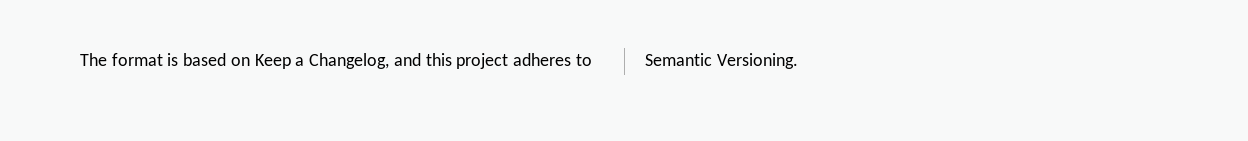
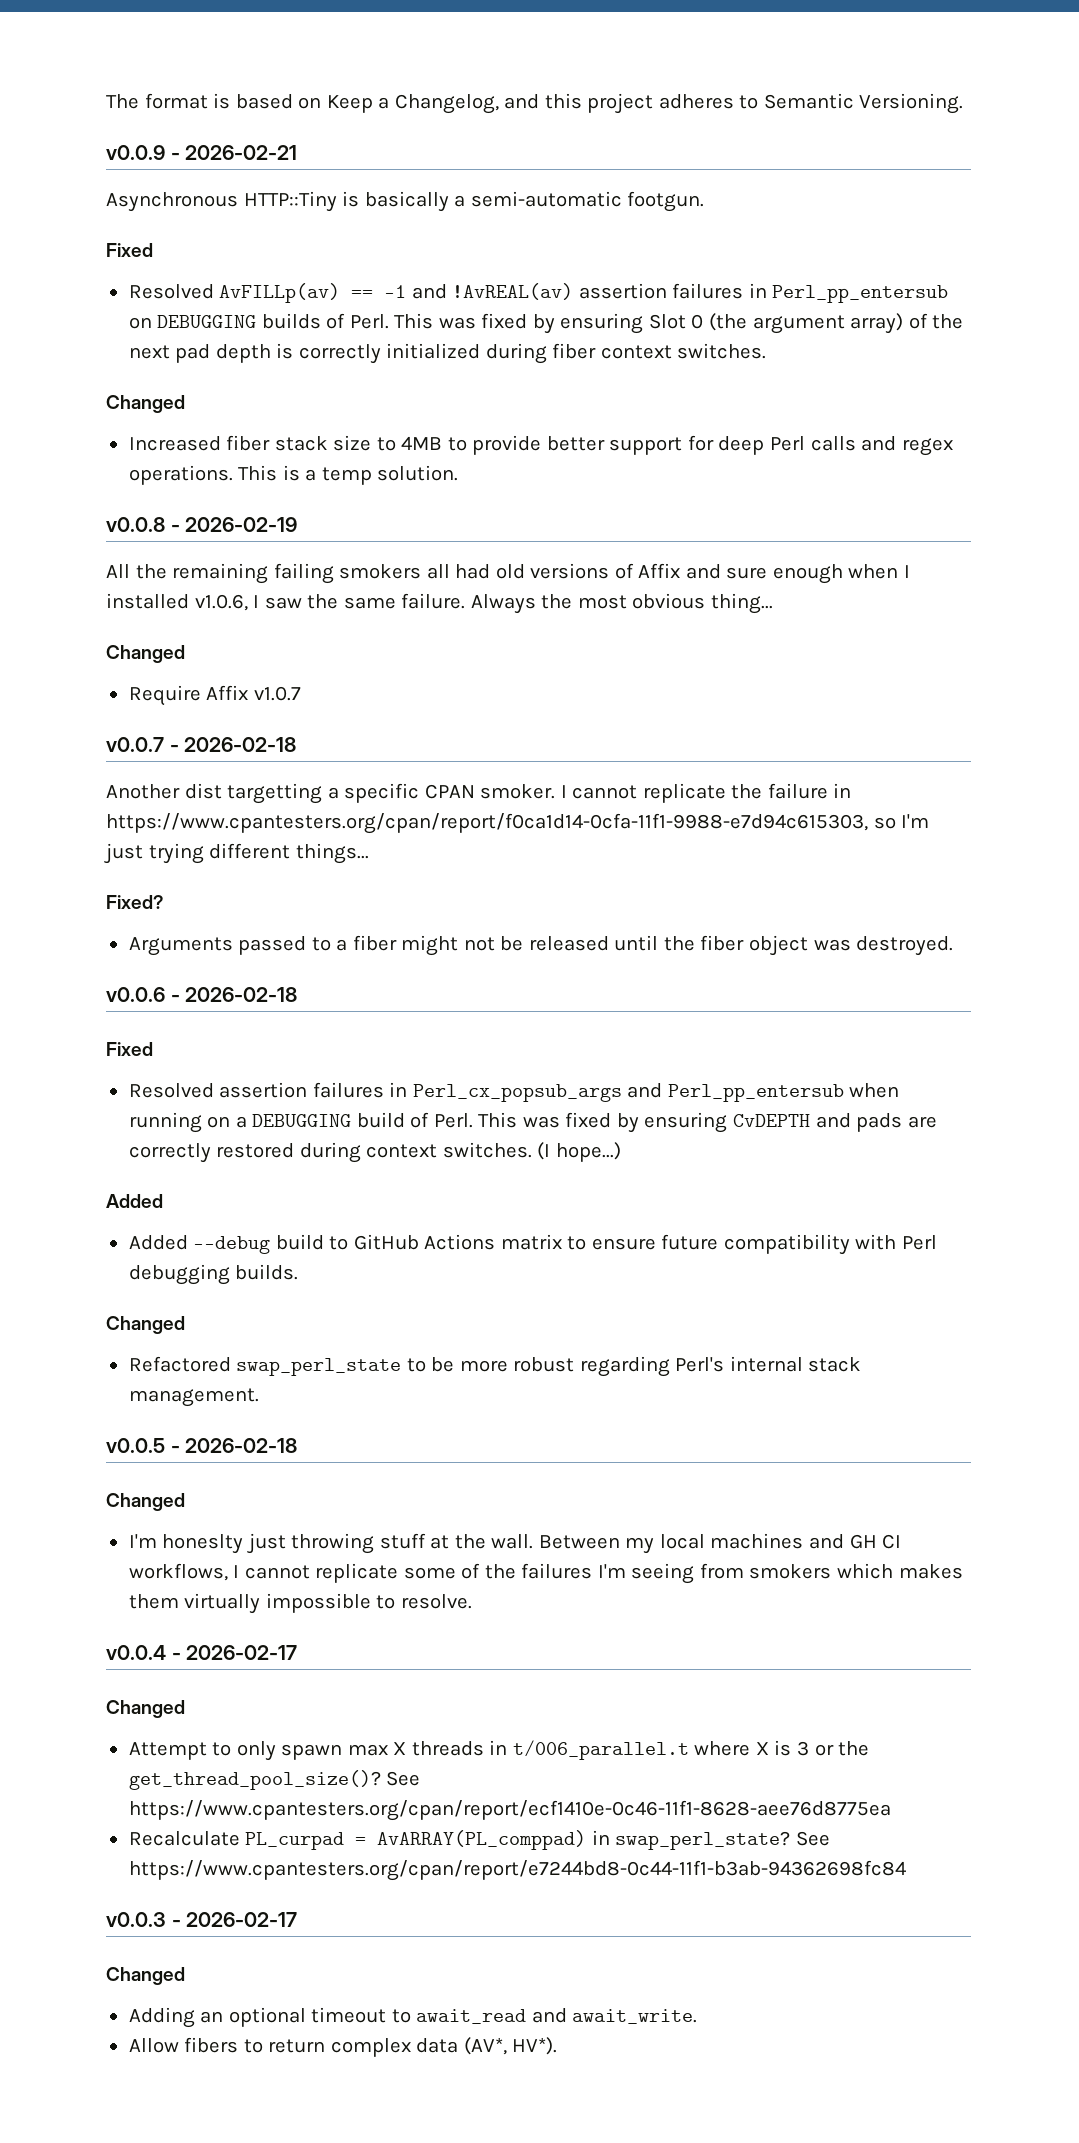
(798, 61) none -> [106,145,298,160] [106,191,705,212] [106,243,153,257] [128,283,949,303] [128,313,964,334] [128,343,767,364] [106,395,185,413] [128,435,953,456] [128,465,459,485] [106,517,298,532] [106,563,911,584] [106,593,773,614] [106,645,185,663] [128,685,301,706] [106,737,297,752] [106,783,852,804] [106,813,930,834] [104,843,369,864] [106,895,164,909] [128,935,954,956] [106,987,298,1002] [106,1042,153,1056] [128,1082,900,1102] [128,1112,937,1133] [128,1142,621,1163] [106,1194,163,1208] [128,1234,937,1255] [128,1264,299,1285] [106,1316,185,1334] [128,1356,862,1377] [128,1388,259,1407] [106,1438,298,1453] [106,1493,185,1511] [128,1533,902,1554] [128,1563,963,1584] [128,1593,472,1614] [106,1645,298,1660] [106,1700,185,1718] [128,1740,870,1761] [128,1770,421,1790] [128,1800,891,1821] [128,1830,830,1850] [128,1860,906,1881] [106,1912,298,1927] [106,1967,185,1985] [128,2007,698,2028] [128,2037,558,2057] // v0.0.9 - 2026-02-21 // Asynchronous HTTP::Tiny is basically a semi-automatic footgun. // Fixed // Resolved AvFILLp(av) == -1 and !AvREAL(av) assertion failures in Perl_pp_entersub on DEBUGGING builds of Perl. This was fixed by ensuring Slot 0 (the argument array) of the next pad depth is correctly initialized during fiber context switches. // Changed // Increased fiber stack size to 4MB to provide better support for deep Perl calls and regex operations. This is a temp solution. // v0.0.8 - 2026-02-19 // All the remaining failing smokers all had old versions of Affix and sure enough when I installed v1.0.6, I saw the same failure. Always the most obvious thing... // Changed // Require Affix v1.0.7 // v0.0.7 - 2026-02-18 // Another dist targetting a specific CPAN smoker. I cannot replicate the failure in https://www.cpantesters.org/cpan/report/f0ca1d14-0cfa-11f1-9988-e7d94c615303, so I'm just trying different things... // Fixed? // Arguments passed to a fiber might not be released until the fiber object was destroyed. // v0.0.6 - 2026-02-18 // Fixed // Resolved assertion failures in Perl_cx_popsub_args and Perl_pp_entersub when running on a DEBUGGING build of Perl. This was fixed by ensuring CvDEPTH and pads are correctly restored during context switches. (I hope...) // Added // Added --debug build to GitHub Actions matrix to ensure future compatibility with Perl debugging builds. // Changed // Refactored swap_perl_state to be more robust regarding Perl's internal stack management. // v0.0.5 - 2026-02-18 // Changed // I'm honeslty just throwing stuff at the wall. Between my local machines and GH CI workflows, I cannot replicate some of the failures I'm seeing from smokers which makes them virtually impossible to resolve. // v0.0.4 - 2026-02-17 // Changed // Attempt to only spawn max X threads in t/006_parallel.t where X is 3 or the get_thread_pool_size()? See https://www.cpantesters.org/cpan/report/ecf1410e-0c46-11f1-8628-aee76d8775ea // Recalculate PL_curpad = AvARRAY(PL_comppad) in swap_perl_state? See https://www.cpantesters.org/cpan/report/e7244bd8-0c44-11f1-b3ab-94362698fc84 // v0.0.3 - 2026-02-17 // Changed // Adding an optional timeout to await_read and await_write. // Allow fibers to return complex data (AV*, HV*).

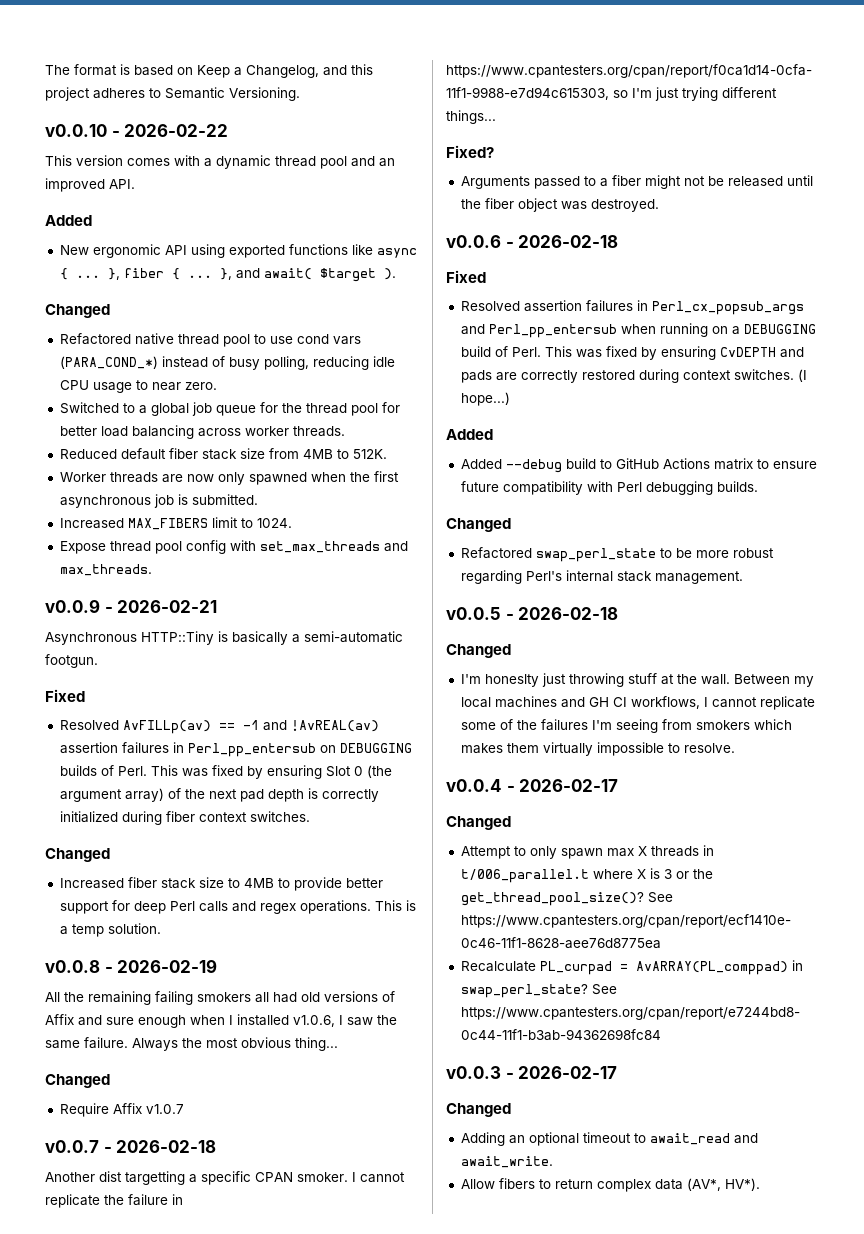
(964, 103) none -> [45,124,229,137] [45,155,395,169] [45,178,135,192] [45,215,92,226] [59,244,417,258] [59,268,396,282] [45,304,110,318] [59,333,361,347] [59,356,395,370] [59,380,217,393] [59,402,400,416] [59,425,345,439] [59,448,387,460] [59,471,399,485] [59,494,258,508] [59,517,292,530] [59,540,408,554] [59,564,152,576] // v0.0.10 - 2026-02-22 // This version comes with a dynamic thread pool and an improved API. // Added // New ergonomic API using exported functions like async { ... }, fiber { ... }, and await( $target ). // Changed // Refactored native thread pool to use cond vars (PARA_COND_*) instead of busy polling, reducing idle CPU usage to near zero. // Switched to a global job queue for the thread pool for better load balancing across worker threads. // Reduced default fiber stack size from 4MB to 512K. // Worker threads are now only spawned when the first asynchronous job is submitted. // Increased MAX_FIBERS limit to 1024. // Expose thread pool config with set_max_threads and max_threads.

